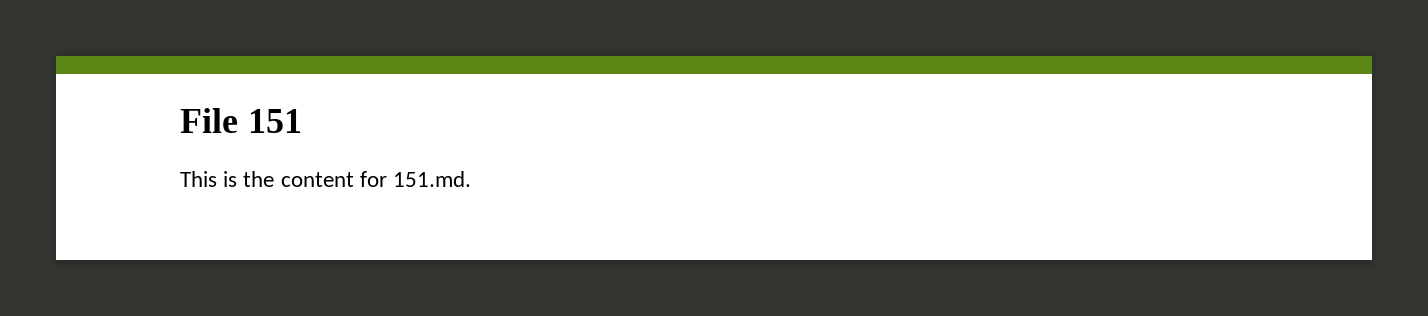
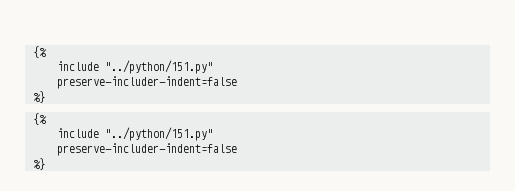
[180,108,302,133] [180,171,472,187] File 151 // This is the content for 151.md. -> [32,46,47,58] [56,60,213,74] [56,76,237,89] [32,91,45,103] [32,113,47,125] [56,127,213,141] [56,143,237,156] [32,158,45,170] {% // include "../python/151.py" // preserve-includer-indent=false // %} // {% // include "../python/151.py" // preserve-includer-indent=false // %}

